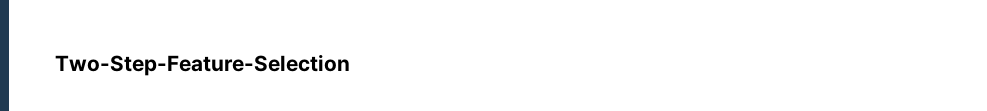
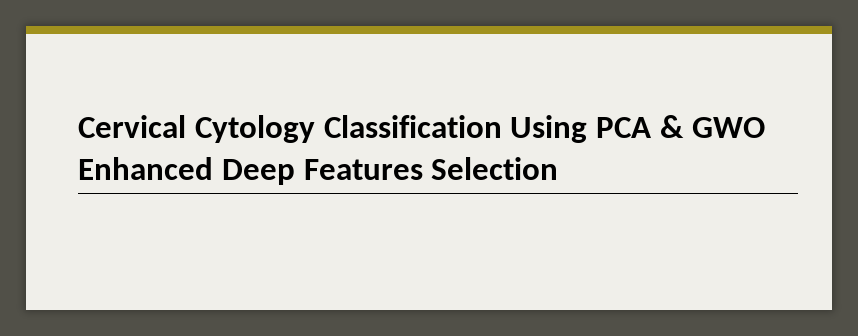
[55,54,350,76] Two-Step-Feature-Selection -> [78,115,765,143] [78,157,559,185] Cervical Cytology Classification Using PCA & GWO Enhanced Deep Features Selection

